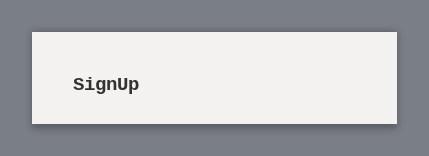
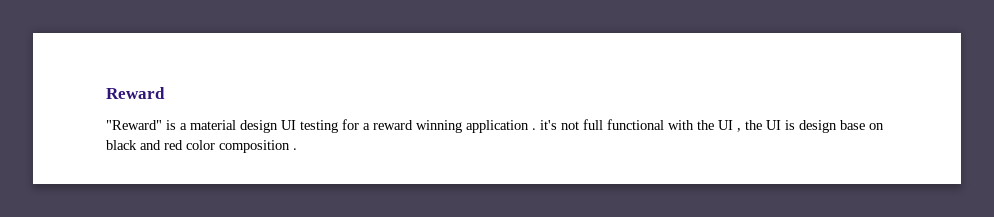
[73,77,139,94] SignUp -> [106,87,165,99] [106,119,884,133] [106,140,297,153] Reward // "Reward" is a material design UI testing for a reward winning application . it's not full functional with the UI , the UI is design base on black and red color composition .

